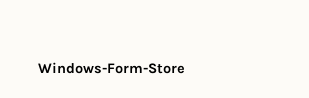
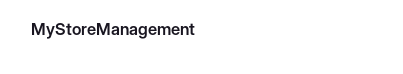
[38,62,185,74] Windows-Form-Store -> [31,23,195,39] MyStoreManagement

